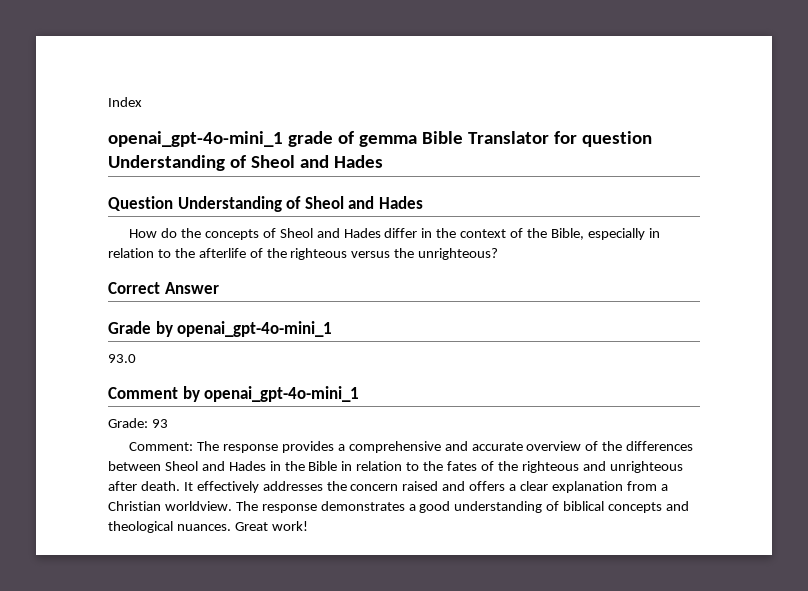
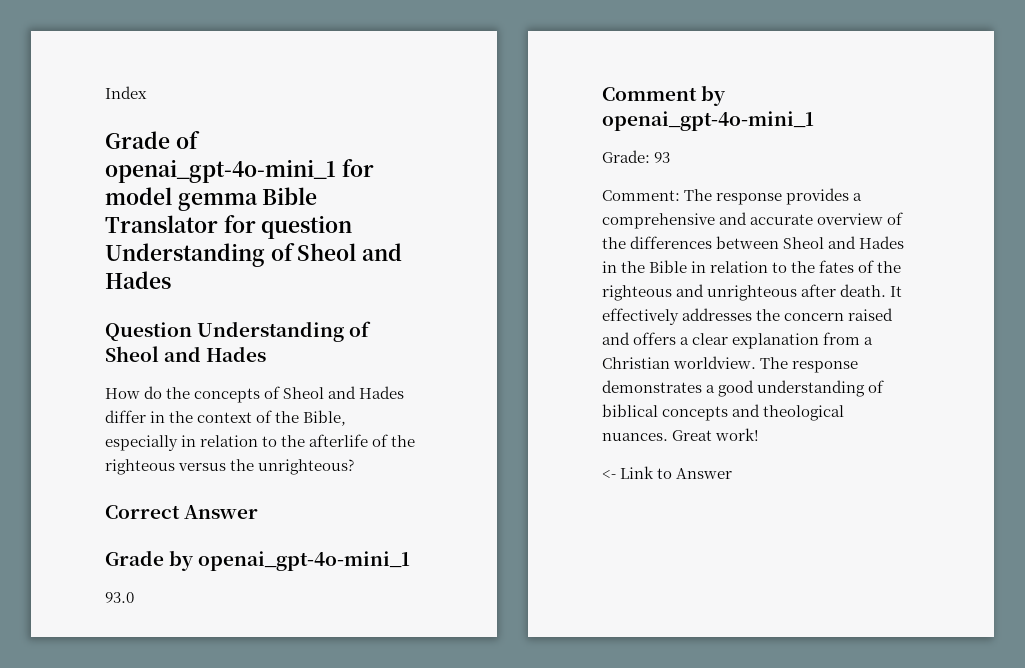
[108,131,354,147] openai_gpt-4o-mini_1 grade of -> [105,131,200,149] [105,159,374,183] [105,187,172,205] Grade of openai_gpt-4o-mini_1 for model
(308, 526) none -> [602,466,733,479] // <- Link to Answer

